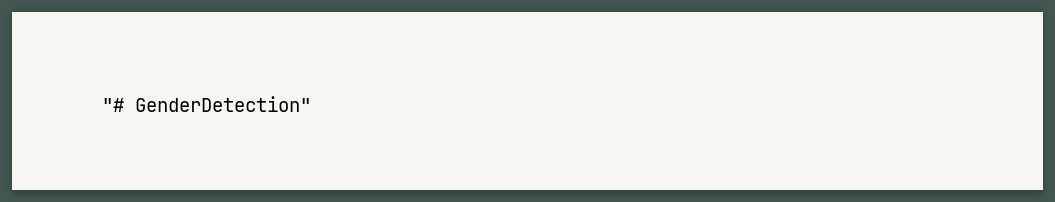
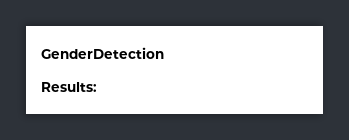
[102,96,311,112] "# GenderDetection" -> [41,47,164,59] [41,82,97,92] GenderDetection // Results:

